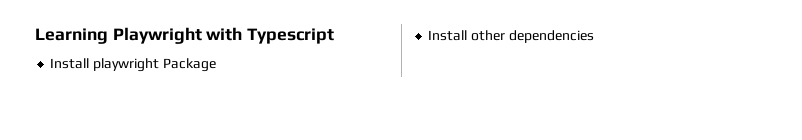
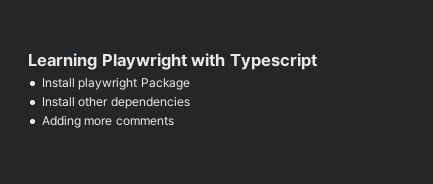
(594, 36) none -> [41,115,174,128] // Adding more comments

